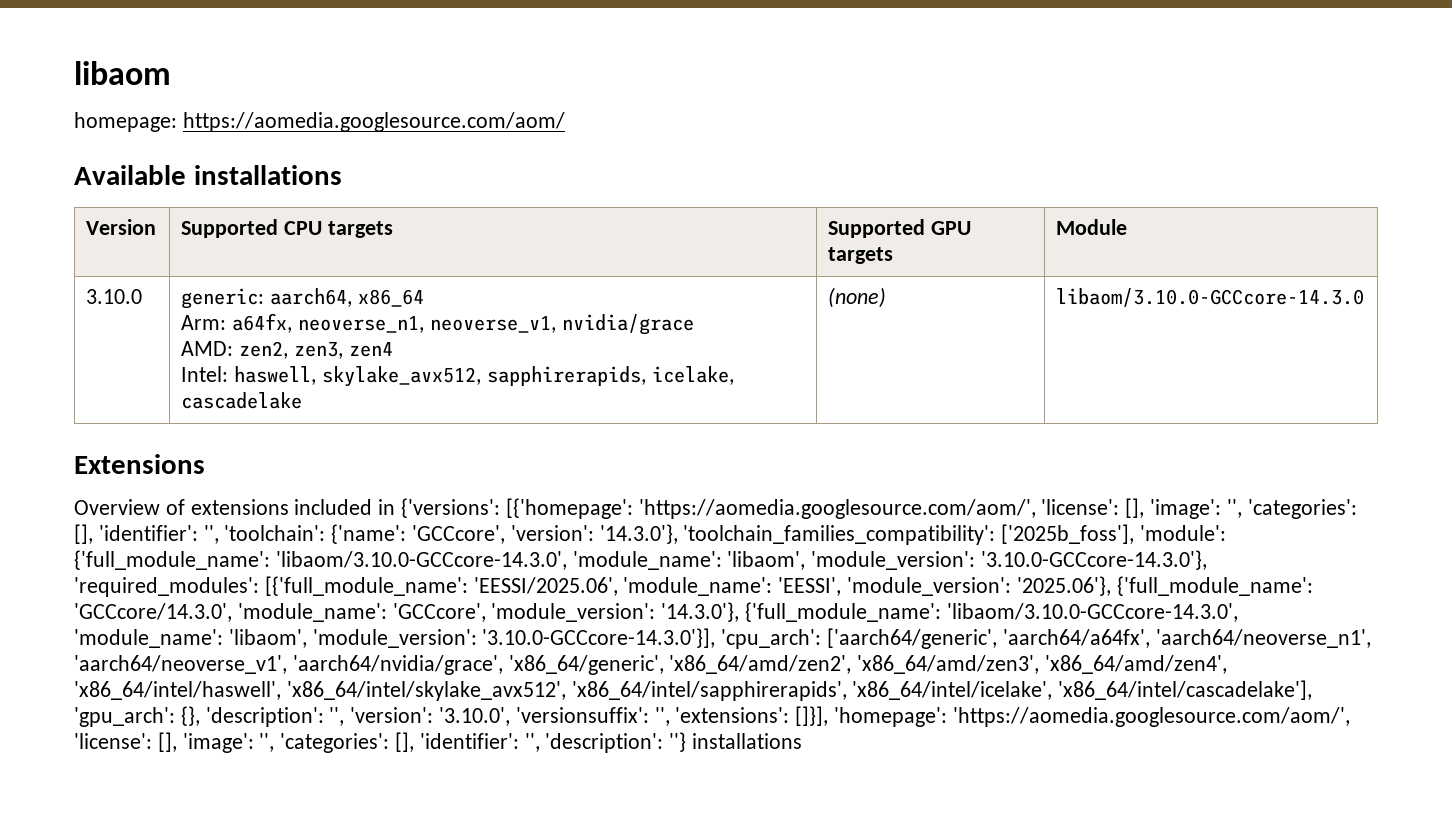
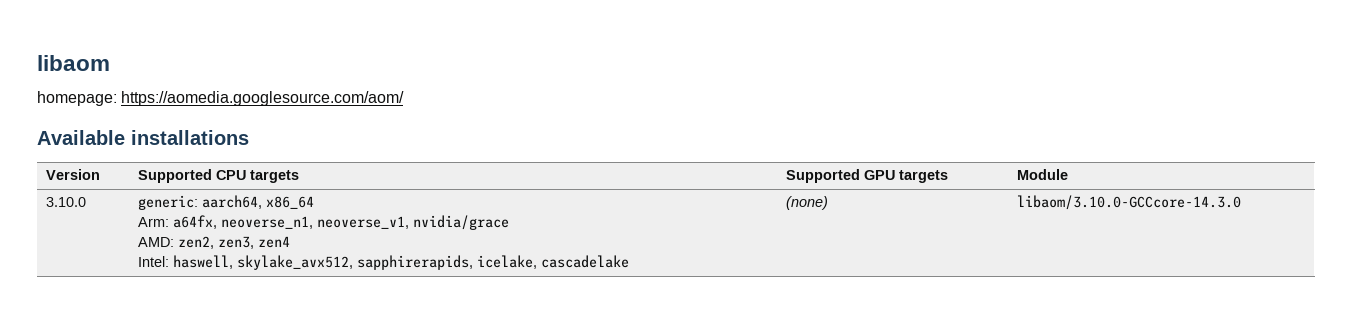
[74,454,205,474] [74,498,1357,519] [74,524,1227,545] [74,550,1208,570] [74,576,1313,597] [74,602,1238,622] [74,628,1371,649] [74,655,1228,675] [74,680,1313,701] [74,706,1350,727] [74,732,803,753] // Extensions // Overview of extensions included in {'versions': [{'homepage': 'https://aomedia.googlesource.com/aom/', 'license': [], 'image': '', 'categories': [], 'identifier': '', 'toolchain': {'name': 'GCCcore', 'version': '14.3.0'}, 'toolchain_families_compatibility': ['2025b_foss'], 'module': {'full_module_name': 'libaom/3.10.0-GCCcore-14.3.0', 'module_name': 'libaom', 'module_version': '3.10.0-GCCcore-14.3.0'}, 'required_modules': [{'full_module_name': 'EESSI/2025.06', 'module_name': 'EESSI', 'module_version': '2025.06'}, {'full_module_name': 'GCCcore/14.3.0', 'module_name': 'GCCcore', 'module_version': '14.3.0'}, {'full_module_name': 'libaom/3.10.0-GCCcore-14.3.0', 'module_name': 'libaom', 'module_version': '3.10.0-GCCcore-14.3.0'}], 'cpu_arch': ['aarch64/generic', 'aarch64/a64fx', 'aarch64/neoverse_n1', 'aarch64/neoverse_v1', 'aarch64/nvidia/grace', 'x86_64/generic', 'x86_64/amd/zen2', 'x86_64/amd/zen3', 'x86_64/amd/zen4', 'x86_64/intel/haswell', 'x86_64/intel/skylake_avx512', 'x86_64/intel/sapphirerapids', 'x86_64/intel/icelake', 'x86_64/intel/cascadelake'], 'gpu_arch': {}, 'description': '', 'version': '3.10.0', 'versionsuffix': '', 'extensions': []}], 'homepage': 'https://aomedia.googlesource.com/aom/', 'license': [], 'image': '', 'categories': [], 'identifier': '', 'description': ''} installations -> (1242, 202) none

